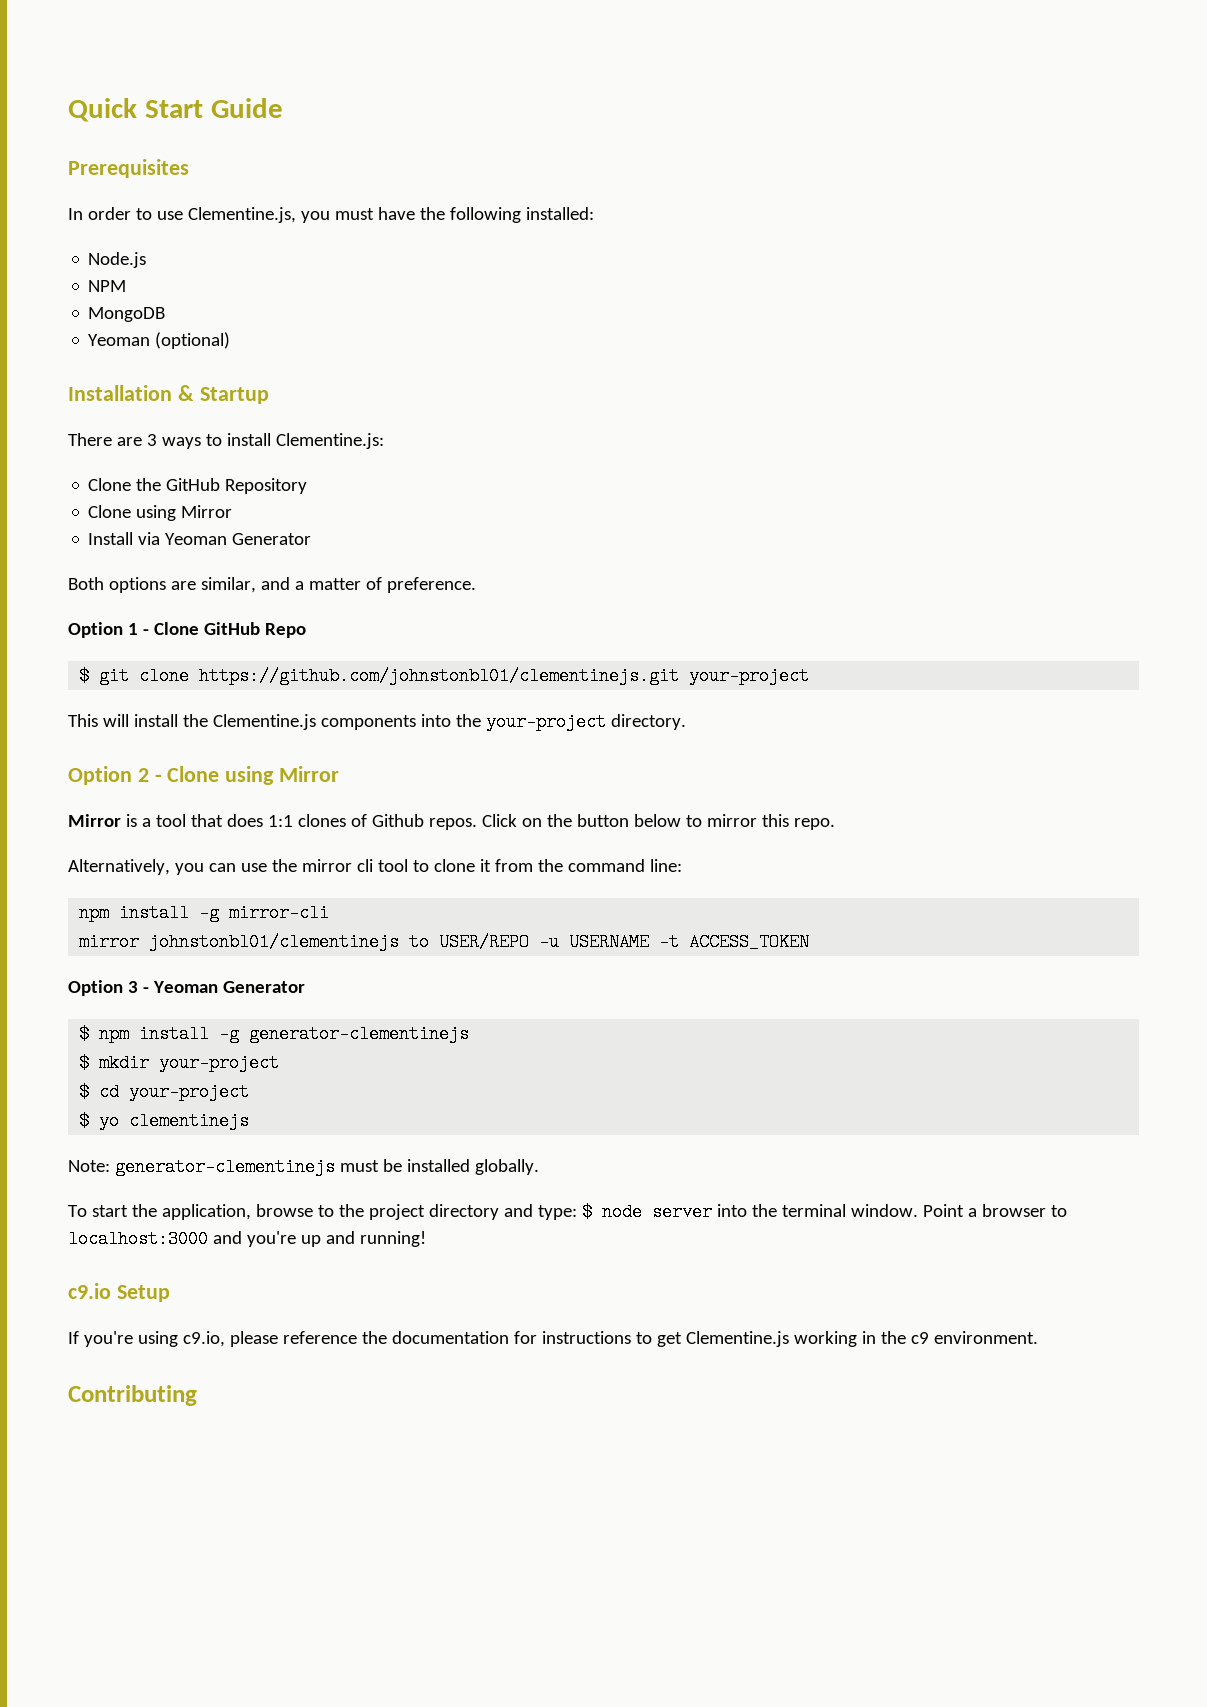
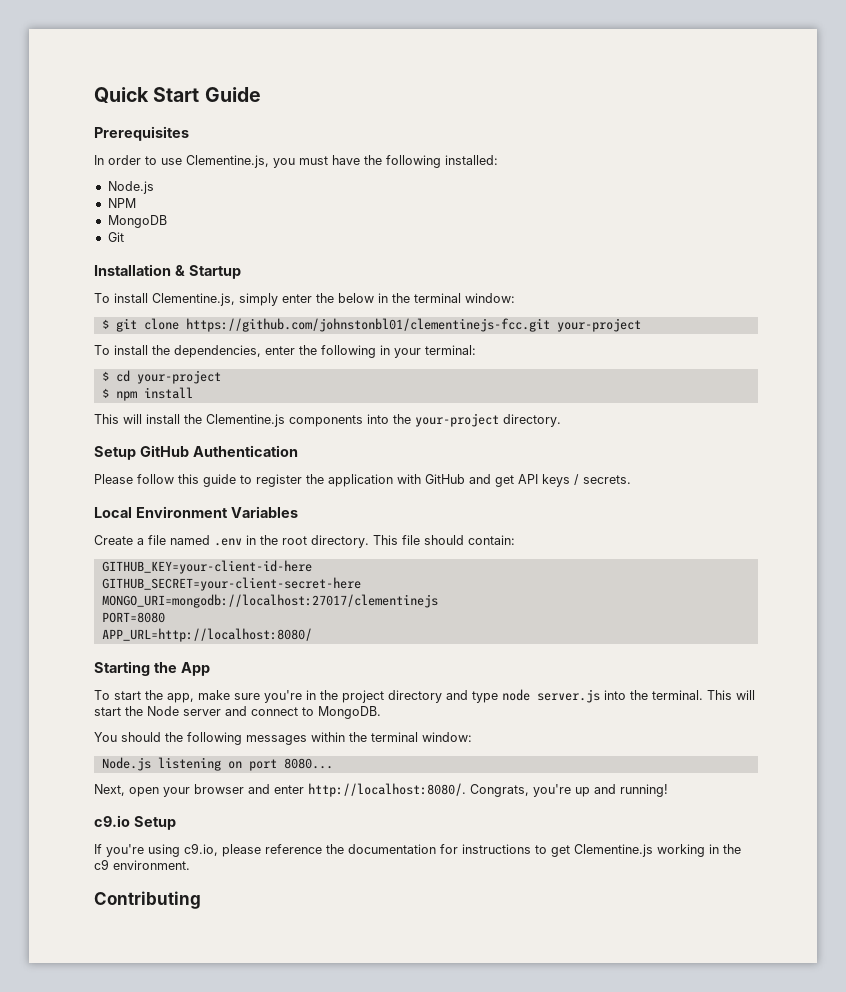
[88,332,231,349] Yeoman (optional) -> [107,232,124,242] Git
[68,433,384,449] [88,478,308,494] [88,505,233,521] [88,532,312,545] [68,577,476,593] [68,622,306,638] There are 3 ways to install Clementine.js: // Clone the GitHub Repository // Clone using Mirror // Install via Yeoman Generator // Both options are similar, and a matter of preference. // Option 1 - Clone GitHub Repo -> [94,293,515,306] To install Clementine.js, simply enter the below in the terminal window:
[199,667,810,685] https://github.com/johnstonbl01/clementinejs.git your-project -> [185,318,641,332] [94,345,476,358] [101,370,221,384] [101,387,193,401] https://github.com/johnstonbl01/clementinejs-fcc.git your-project // To install the dependencies, enter the following in your terminal: // $ cd your-project // $ npm install
[68,766,340,785] [68,814,835,830] [68,859,682,875] [79,904,330,922] [79,933,810,951] [68,980,305,996] [79,1025,470,1043] [79,1054,280,1072] [79,1083,250,1101] [79,1112,250,1130] [68,1158,539,1176] [68,1203,1067,1221] [68,1230,242,1248] Option 2 - Clone using Mirror // Mirror is a tool that does 1:1 clones of Github repos. Click on the button below to mirror this repo. // Alternatively, you can use the mirror cli tool to clone it from the command line: // npm install -g mirror-cli // mirror johnstonbl01/clementinejs to USER/REPO -u USERNAME -t ACCESS_TOKEN // Option 3 - Yeoman Generator // $ npm install -g generator-clementinejs // $ mkdir your-project // $ cd your-project // $ yo clementinejs // Note: generator-clementinejs must be installed globally. // To start the application, browse to the project directory and type: $ node server into the terminal window. Point a browser to localhost:3000 and -> [94,445,298,460] [94,474,631,487] [94,506,298,518] [94,535,515,548] [101,560,312,574] [101,577,361,591] [101,594,438,608] [101,612,165,623] [101,628,312,642] [94,661,210,676] [94,689,755,703] [94,706,381,719] [94,732,472,745] [101,757,333,771] [94,783,529,797] Setup GitHub Authentication // Please follow this guide to register the application with GitHub and get API keys / secrets. // Local Environment Variables // Create a file named .env in the root directory. This file should contain: // GITHUB_KEY=your-client-id-here // GITHUB_SECRET=your-client-secret-here // MONGO_URI=mongodb://localhost:27017/clementinejs // PORT=8080 // APP_URL=http://localhost:8080/ // Starting the App // To start the app, make sure you're in the project directory and type node server.js into the terminal. This will start the Node server and connect to MongoDB. // You should the following messages within the terminal window: // Node.js listening on port 8080... // Next, open your browser and enter http://localhost:8080/. Congrats,

